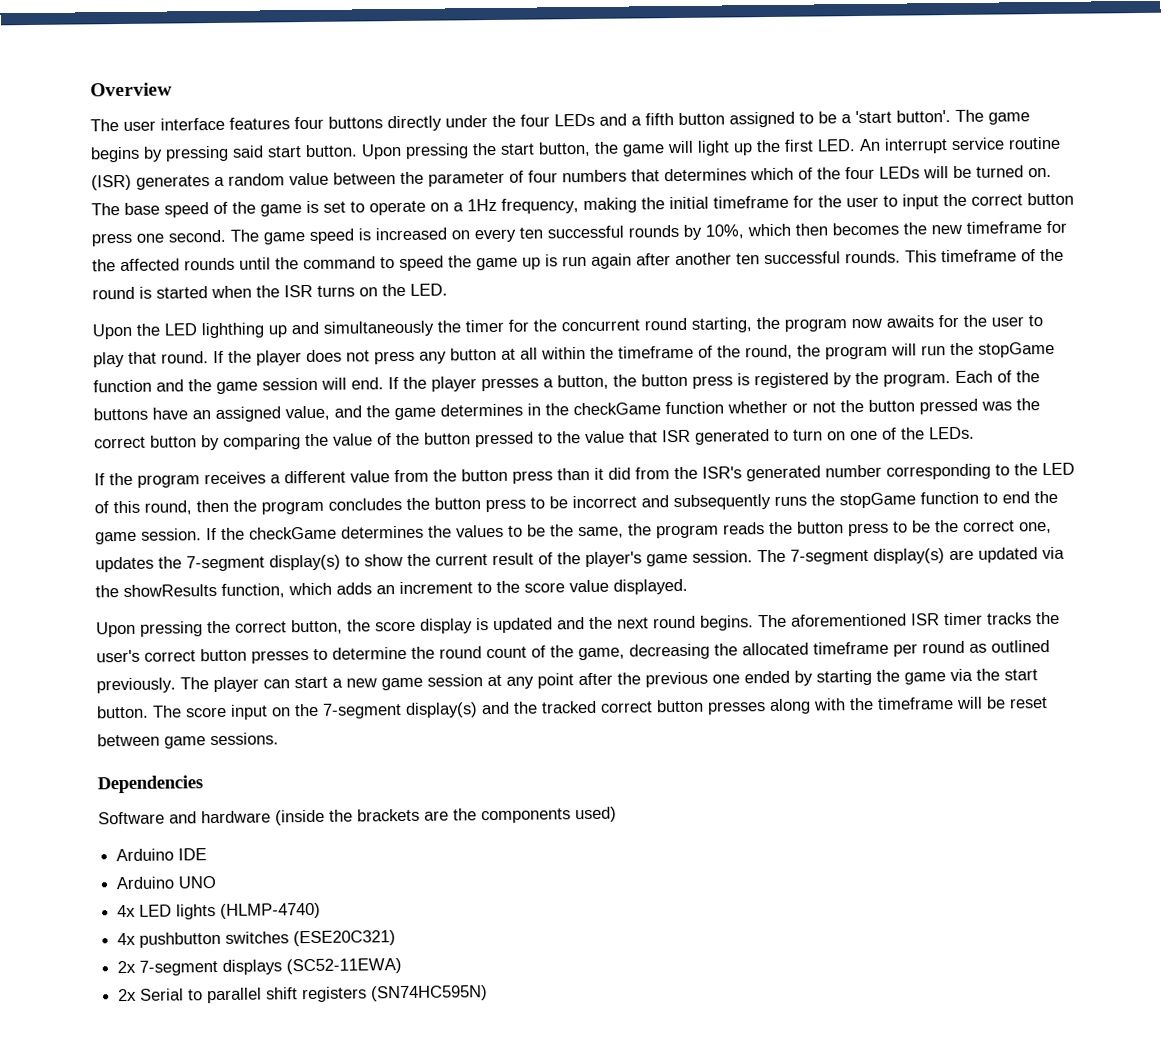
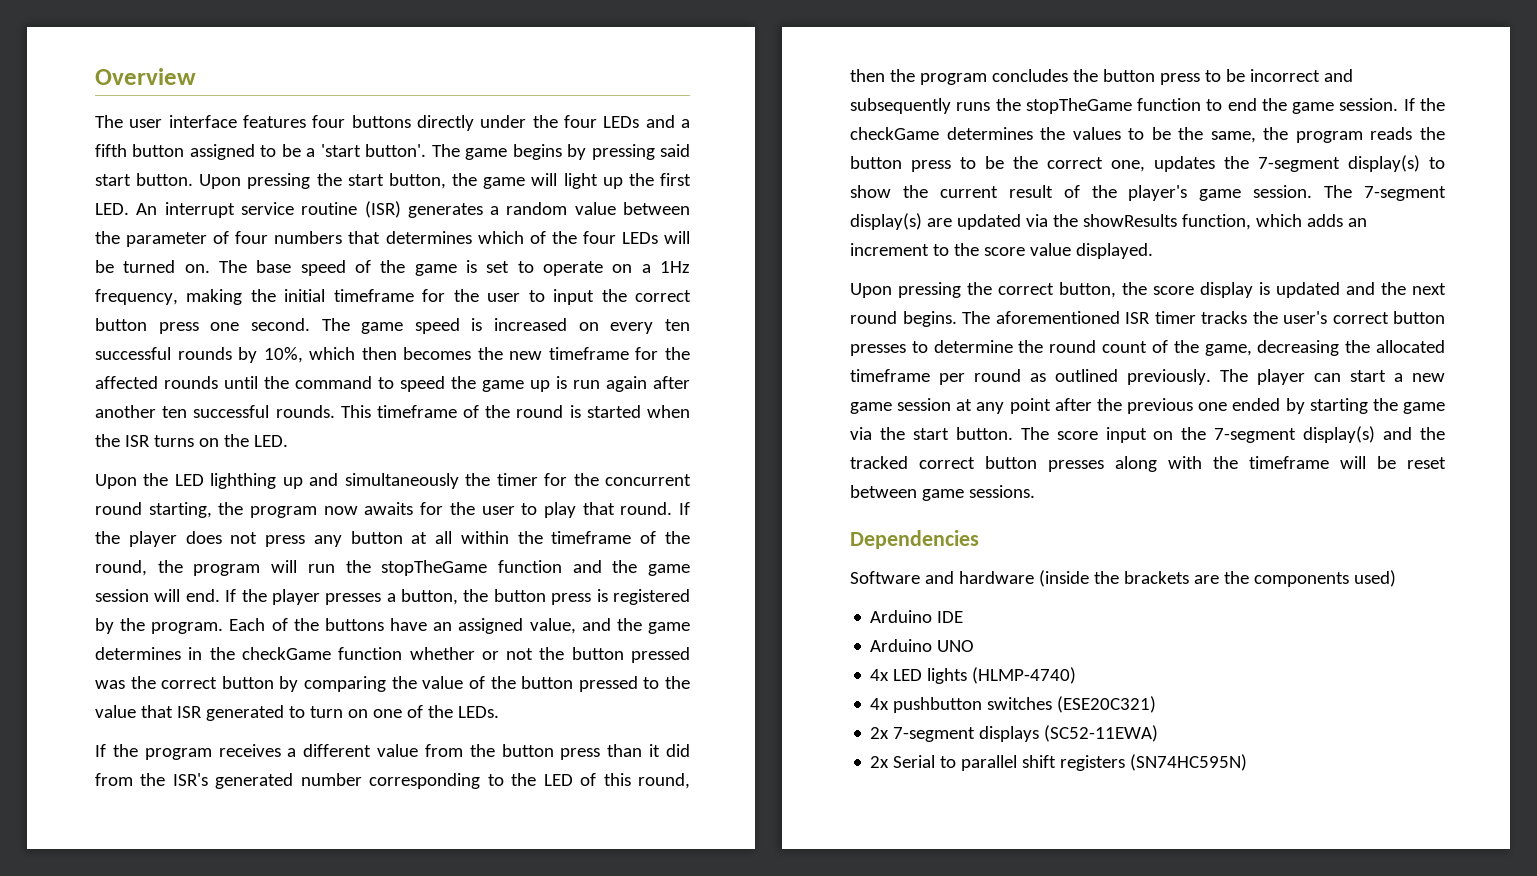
[978,341,1055,358] stopGame -> [381,560,488,576] stopTheGame
[839,492,916,509] stopGame -> [1025,98,1132,114] stopTheGame

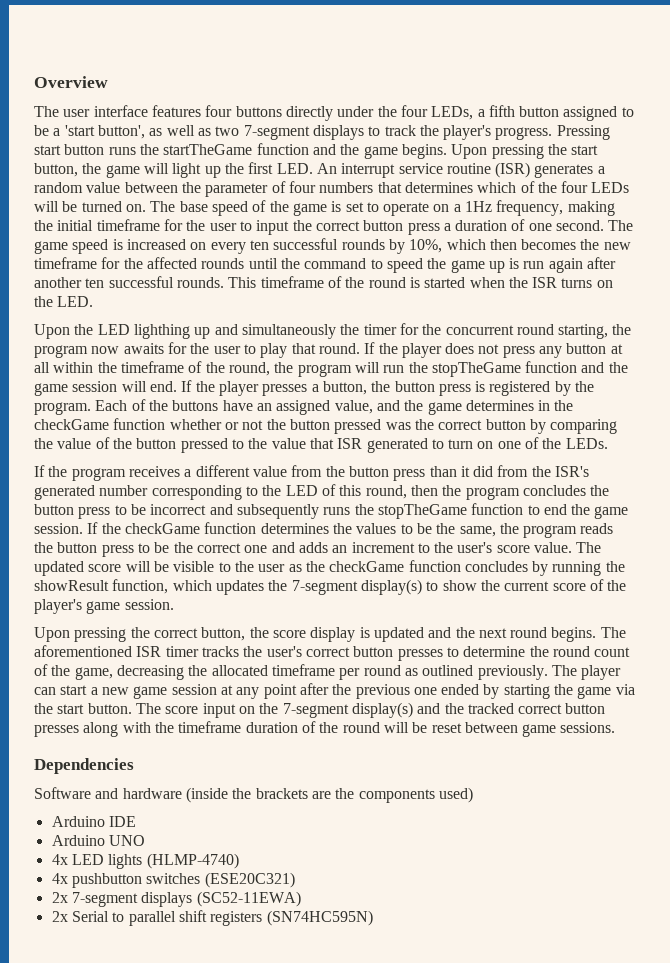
[603,115,675,128] LEDs and -> [431,106,474,120] LEDs,
[365,144,690,160] [95,173,194,186] button'. The game begins by pressing said start button. -> [97,125,610,140] [34,143,447,159] button', as well as two 7-segment displays to track the player's progress. Pressing start button runs the startTheGame function and the game begins.
(199, 328) none -> [443,219,526,231] a duration of
(939, 133) none -> [204,522,257,534] function
[1111,160,1145,172] one, -> [244,542,602,553] [34,560,625,576] [34,579,212,594] one and adds an increment to the user's score value. The updated score will be visible to the user as the checkGame function concludes by running the showResult function, which
[1008,185,1053,198] result -> [552,583,586,591] score
[1324,185,1446,201] [850,213,1367,230] [850,243,1153,259] The 7-segment display(s) are updated via the showResults function, which adds an increment to the score value displayed. -> (174, 604) none
(1329, 462) none -> [245,721,380,733] duration of the round

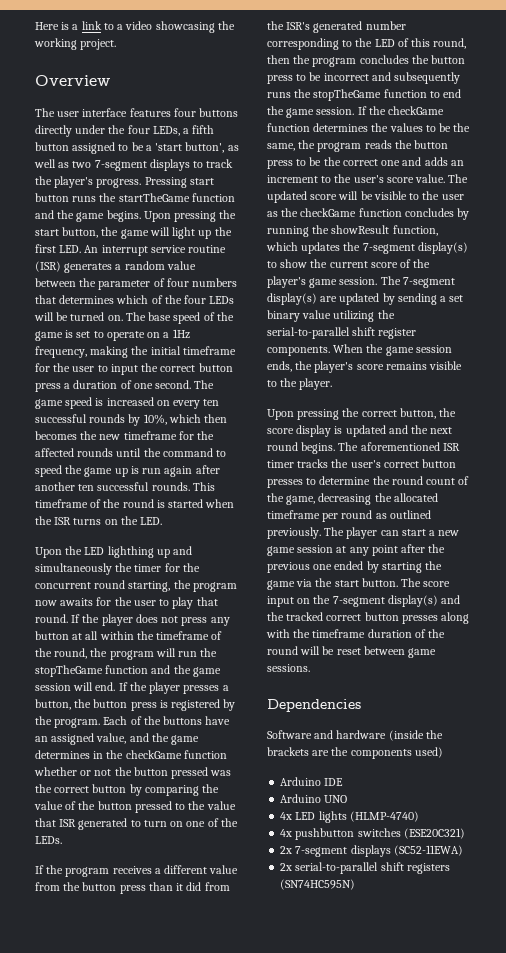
(34, 82) none -> [35,21,235,33] [34,38,117,50] Here is a link to a video showcasing the working project. //
(174, 604) none -> [380,276,455,288] [267,293,464,305] [267,310,395,322] [267,327,417,339] [267,344,452,356] [267,361,463,373] [267,378,333,390] The 7-segment display(s) are updated by sending a set binary value utilizing the serial-to-parallel shift register components. When the game session ends, the player's score remains visible to the player.
[71,911,176,926] Serial to parallel -> [295,862,379,874] serial-to-parallel

